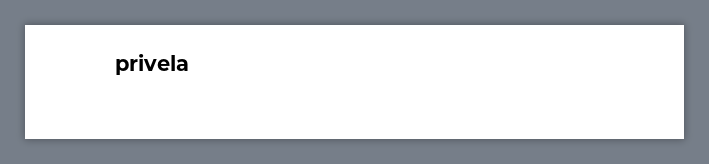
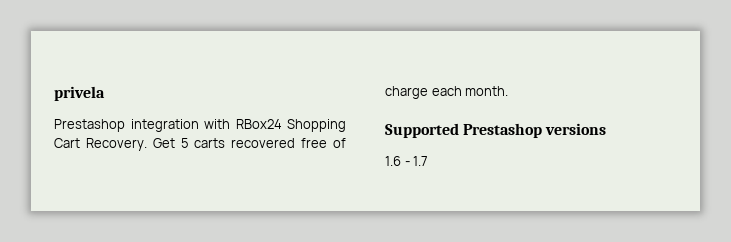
(189, 64) none -> [54,119,346,132] [54,138,346,151] [385,86,509,99] [385,123,607,138] [385,156,429,166] // Prestashop integration with RBox24 Shopping Cart Recovery. Get 5 carts recovered free of charge each month. // Supported Prestashop versions // 1.6 - 1.7

